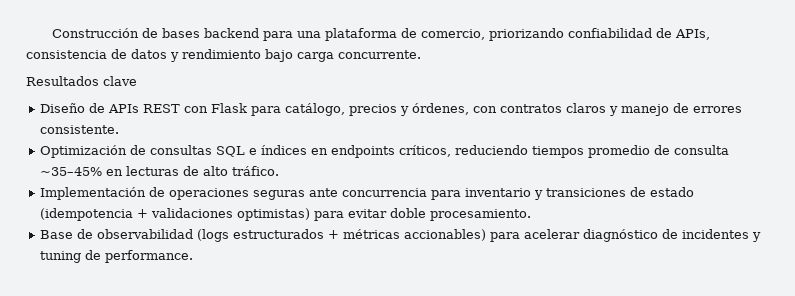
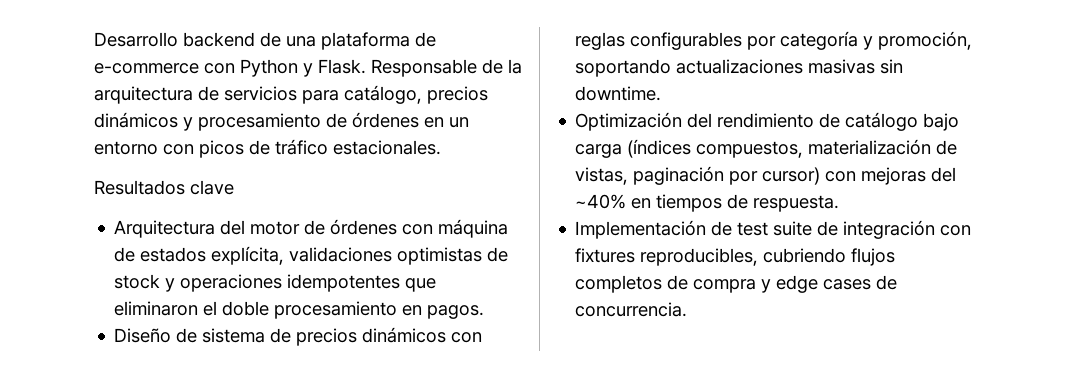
[51,28,710,41] [26,49,421,62] [26,76,137,86] [40,103,743,116] [40,125,120,134] [40,145,730,158] [40,166,280,176] [40,187,695,200] [40,208,532,221] [40,229,762,242] [40,250,194,263] Construcción de bases backend para una plataforma de comercio, priorizando confiabilidad de APIs, consistencia de datos y rendimiento bajo carga concurrente. // Resultados clave // Diseño de APIs REST con Flask para catálogo, precios y órdenes, con contratos claros y manejo de errores consistente. // Optimización de consultas SQL e índices en endpoints críticos, reduciendo tiempos promedio de consulta ~35–45% en lecturas de alto tráfico. // Implementación de operaciones seguras ante concurrencia para inventario y transiciones de estado (idempotencia + validaciones optimistas) para evitar doble procesamiento. // Base de observabilidad (logs estructurados + métricas accionables) para acelerar diagnóstico de incidentes y tuning de performance. -> [94,32,436,50] [94,59,522,77] [94,85,488,104] [94,112,469,131] [94,139,441,158] [94,180,234,195] [114,219,509,238] [114,246,509,265] [114,274,437,292] [114,301,485,319] [114,327,483,346] [575,31,973,50] [575,59,904,77] [575,86,662,101] [575,112,960,131] [575,139,958,158] [575,166,957,185] [575,194,840,212] [575,220,972,239] [575,248,896,266] [575,275,898,293] [575,302,688,317] Desarrollo backend de una plataforma de e-commerce con Python y Flask. Responsable de la arquitectura de servicios para catálogo, precios dinámicos y procesamiento de órdenes en un entorno con picos de tráfico estacionales. // Resultados clave // Arquitectura del motor de órdenes con máquina de estados explícita, validaciones optimistas de stock y operaciones idempotentes que eliminaron el doble procesamiento en pagos. // Diseño de sistema de precios dinámicos con reglas configurables por categoría y promoción, soportando actualizaciones masivas sin downtime. // Optimización del rendimiento de catálogo bajo carga (índices compuestos, materialización de vistas, paginación por cursor) con mejoras del ~40% en tiempos de respuesta. // Implementación de test suite de integración con fixtures reproducibles, cubriendo flujos completos de compra y edge cases de concurrencia.

